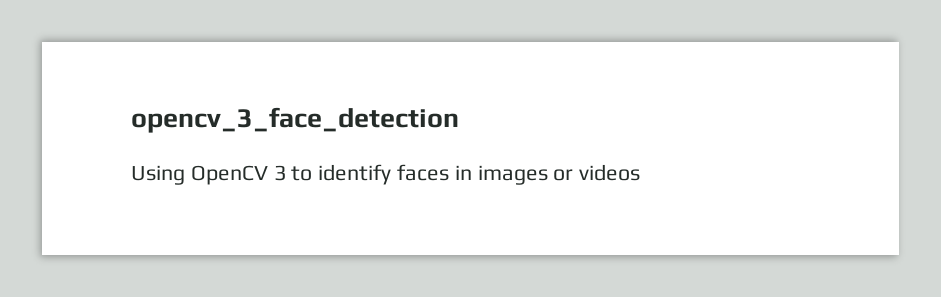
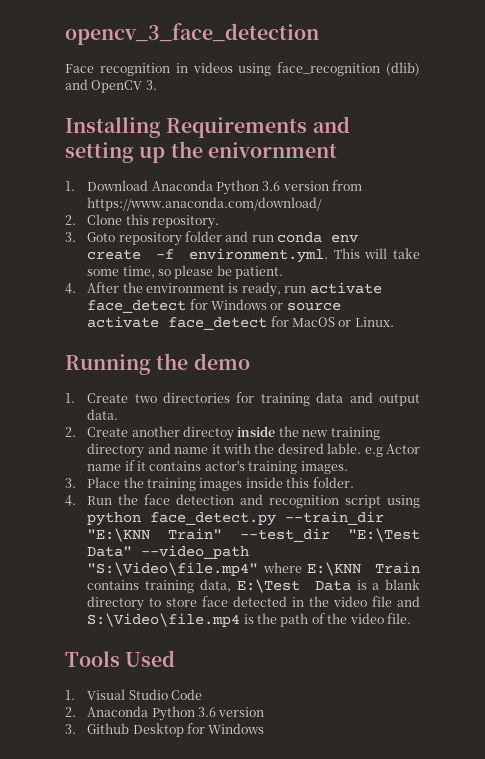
[131,164,641,185] Using OpenCV 3 to identify faces in images or videos -> [65,62,420,76] [65,79,157,93] [65,116,350,138] [65,141,337,163] [65,180,363,195] [87,197,323,211] [65,214,220,229] [65,231,359,246] [87,248,420,263] [87,265,284,279] [65,282,382,297] [87,299,341,313] [87,316,394,330] [65,353,250,375] [65,392,420,406] [87,409,119,420] [65,426,380,441] [87,443,420,458] [87,460,348,474] [65,477,354,491] [65,494,420,508] [87,511,385,526] [87,528,420,542] [87,545,250,559] [87,562,420,576] [87,579,420,593] [87,596,420,611] [87,613,411,627] [65,650,176,667] [65,689,203,700] [65,706,265,721] [65,723,265,737] Face recognition in videos using face_recognition (dlib) and OpenCV 3. // Installing Requirements and setting up the enivornment // 1. Download Anaconda Python 3.6 version from https://www.anaconda.com/download/ // 2. Clone this repository. // 3. Goto repository folder and run conda env create -f environment.yml. This will take some time, so please be patient. // 4. After the environment is ready, run activate face_detect for Windows or source activate face_detect for MacOS or Linux. // Running the demo // 1. Create two directories for training data and output data. // 2. Create another directoy inside the new training directory and name it with the desired lable. e.g Actor name if it contains actor's training images. // 3. Place the training images inside this folder. // 4. Run the face detection and recognition script using python face_detect.py --train_dir "E:\KNN Train" --test_dir "E:\Test Data" --video_path "S:\Video\file.mp4" where E:\KNN Train contains training data, E:\Test Data is a blank directory to store face detected in the video file and S:\Video\file.mp4 is the path of the video file. // Tools Used // 1. Visual Studio Code // 2. Anaconda Python 3.6 version // 3. Github Desktop for Windows

